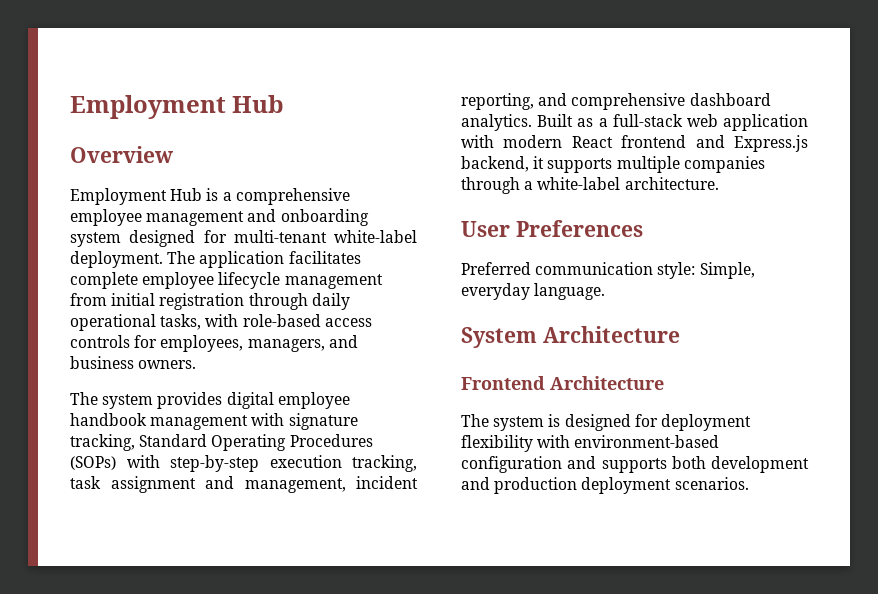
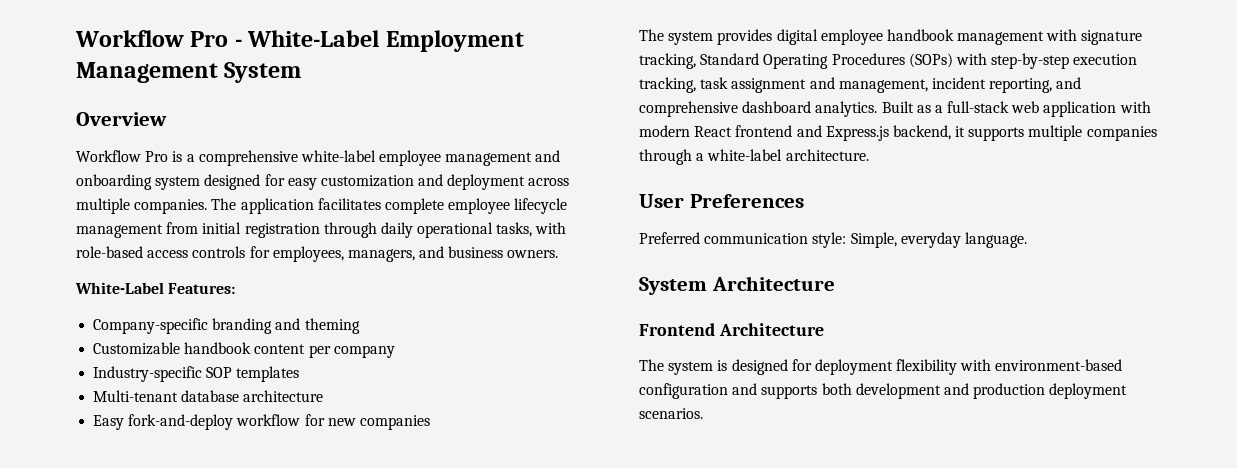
[70,95,285,119] Employment Hub -> [75,30,524,52] [76,62,302,83] Workflow Pro - White-Label Employment Management System
[70,188,203,205] Employment Hub -> [76,150,169,162] Workflow Pro
(350, 196) none -> [300,150,376,162] white-label
[233,230,417,243] [70,251,163,268] multi-tenant white-label deployment. -> [287,174,570,190] [76,198,208,214] easy customization and deployment across multiple companies.
(197, 364) none -> [75,282,236,294] [93,318,360,334] [93,342,395,358] [93,366,300,382] [93,390,324,402] [93,414,430,430] // White-Label Features: // Company-specific branding and theming // Customizable handbook content per company // Industry-specific SOP templates // Multi-tenant database architecture // Easy fork-and-deploy workflow for new companies

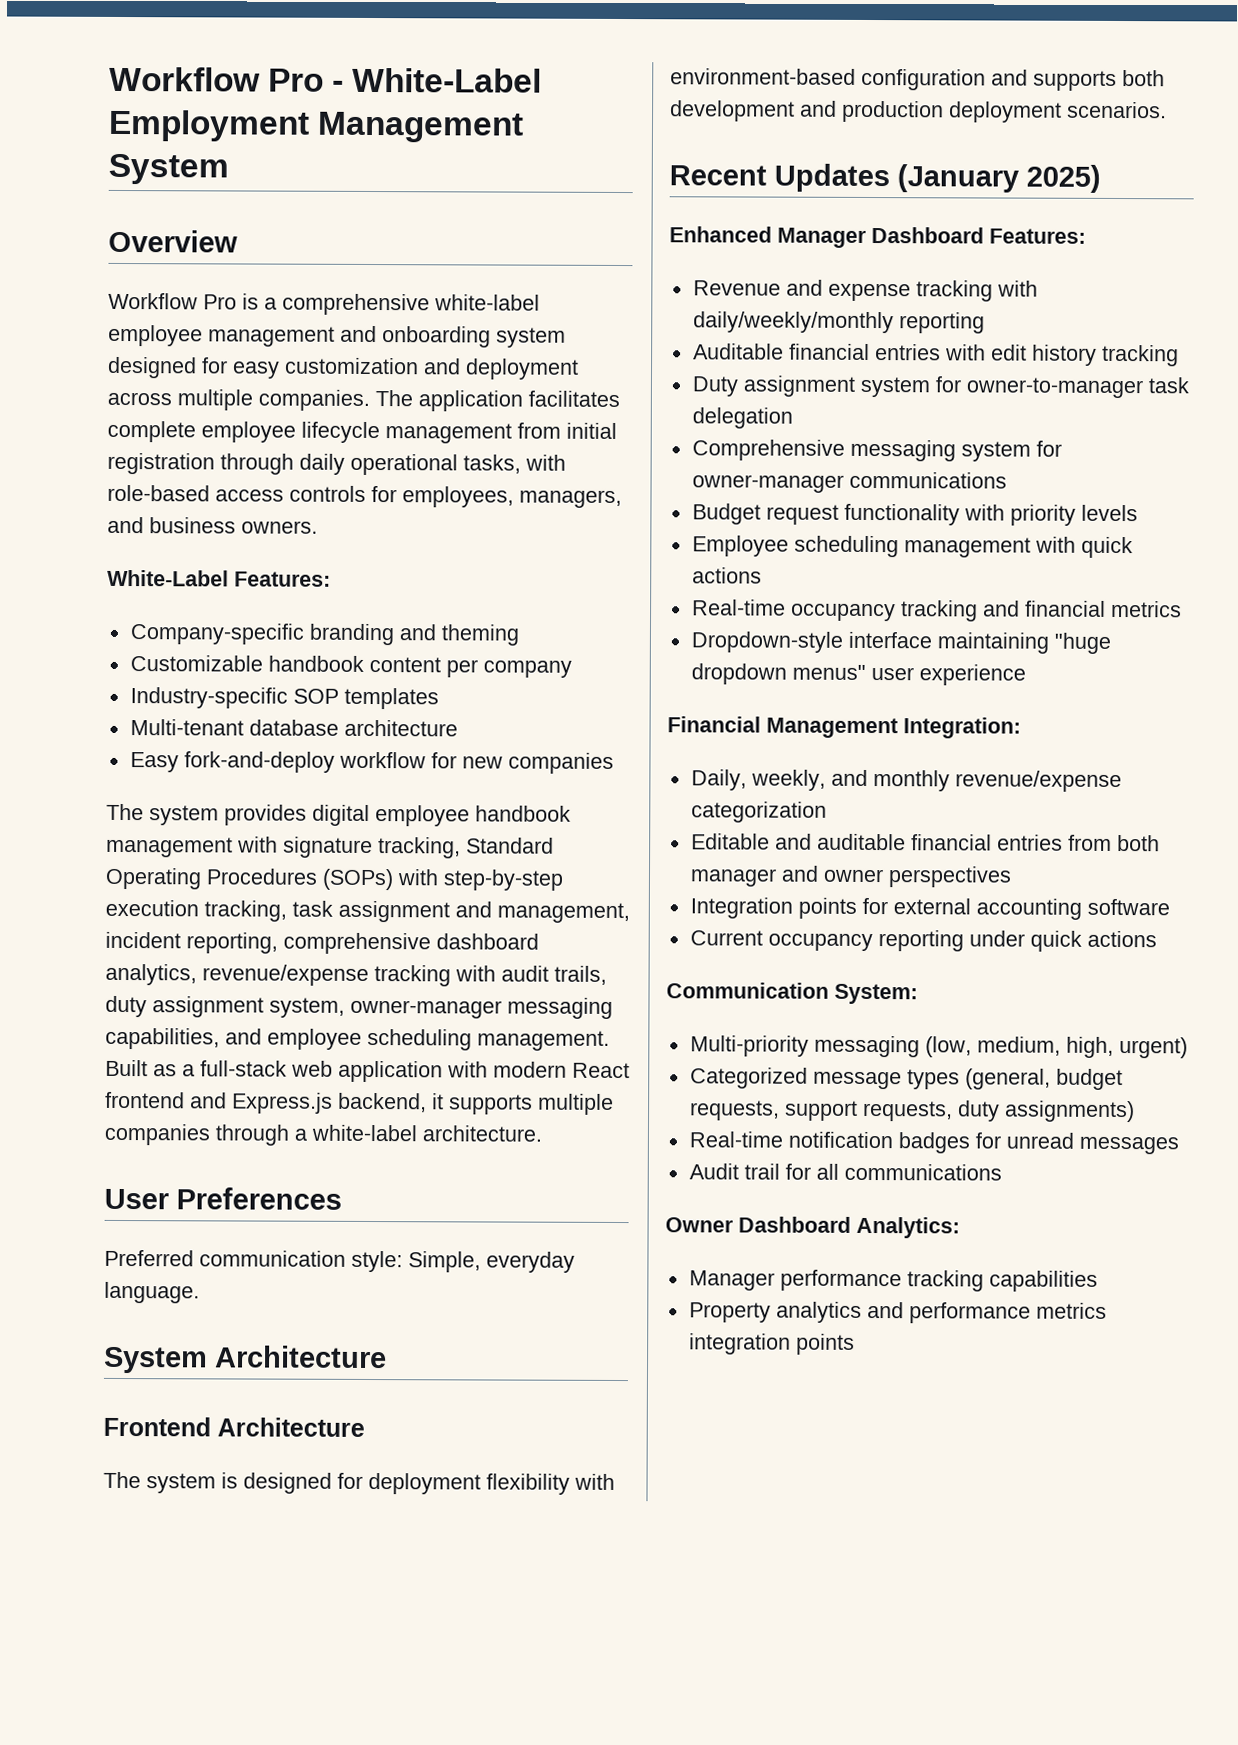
[1056,77,1082,89] and -> (278, 943) none
[815,101,878,117] analytics. -> [105,963,607,987] [105,995,613,1019] [105,1027,610,1051] analytics, revenue/expense tracking with audit trails, duty assignment system, owner-manager messaging capabilities, and employee scheduling management.
(703, 413) none -> [669,163,1101,193] [669,226,1086,248] [692,279,1038,302] [692,311,985,334] [692,343,1179,367] [691,375,1189,399] [691,407,793,429] [691,439,1062,462] [691,471,1007,493] [691,503,1138,526] [691,535,1133,559] [691,567,762,584] [691,599,1182,622] [690,631,1111,654] [690,663,1026,686] [667,716,1021,739] [690,769,1122,793] [690,801,827,823] [690,833,1160,852] [689,865,1012,888] [689,897,1170,920] [689,930,1157,952] [666,982,918,1005] [689,1035,1188,1059] [689,1067,1123,1091] [689,1100,1135,1123] [688,1131,1179,1155] [688,1163,1002,1181] [665,1216,960,1239] [688,1269,1098,1292] [688,1301,1107,1324] [688,1333,855,1355] // Recent Updates (January 2025) // Enhanced Manager Dashboard Features: // Revenue and expense tracking with daily/weekly/monthly reporting // Auditable financial entries with edit history tracking // Duty assignment system for owner-to-manager task delegation // Comprehensive messaging system for owner-manager communications // Budget request functionality with priority levels // Employee scheduling management with quick actions // Real-time occupancy tracking and financial metrics // Dropdown-style interface maintaining "huge dropdown menus" user experience // Financial Management Integration: // Daily, weekly, and monthly revenue/expense categorization // Editable and auditable financial entries from both manager and owner perspectives // Integration points for external accounting software // Current occupancy reporting under quick actions // Communication System: // Multi-priority messaging (low, medium, high, urgent) // Categorized message types (general, budget requests, support requests, duty assignments) // Real-time notification badges for unread messages // Audit trail for all communications // Owner Dashboard Analytics: // Manager performance tracking capabilities // Property analytics and performance metrics integration points

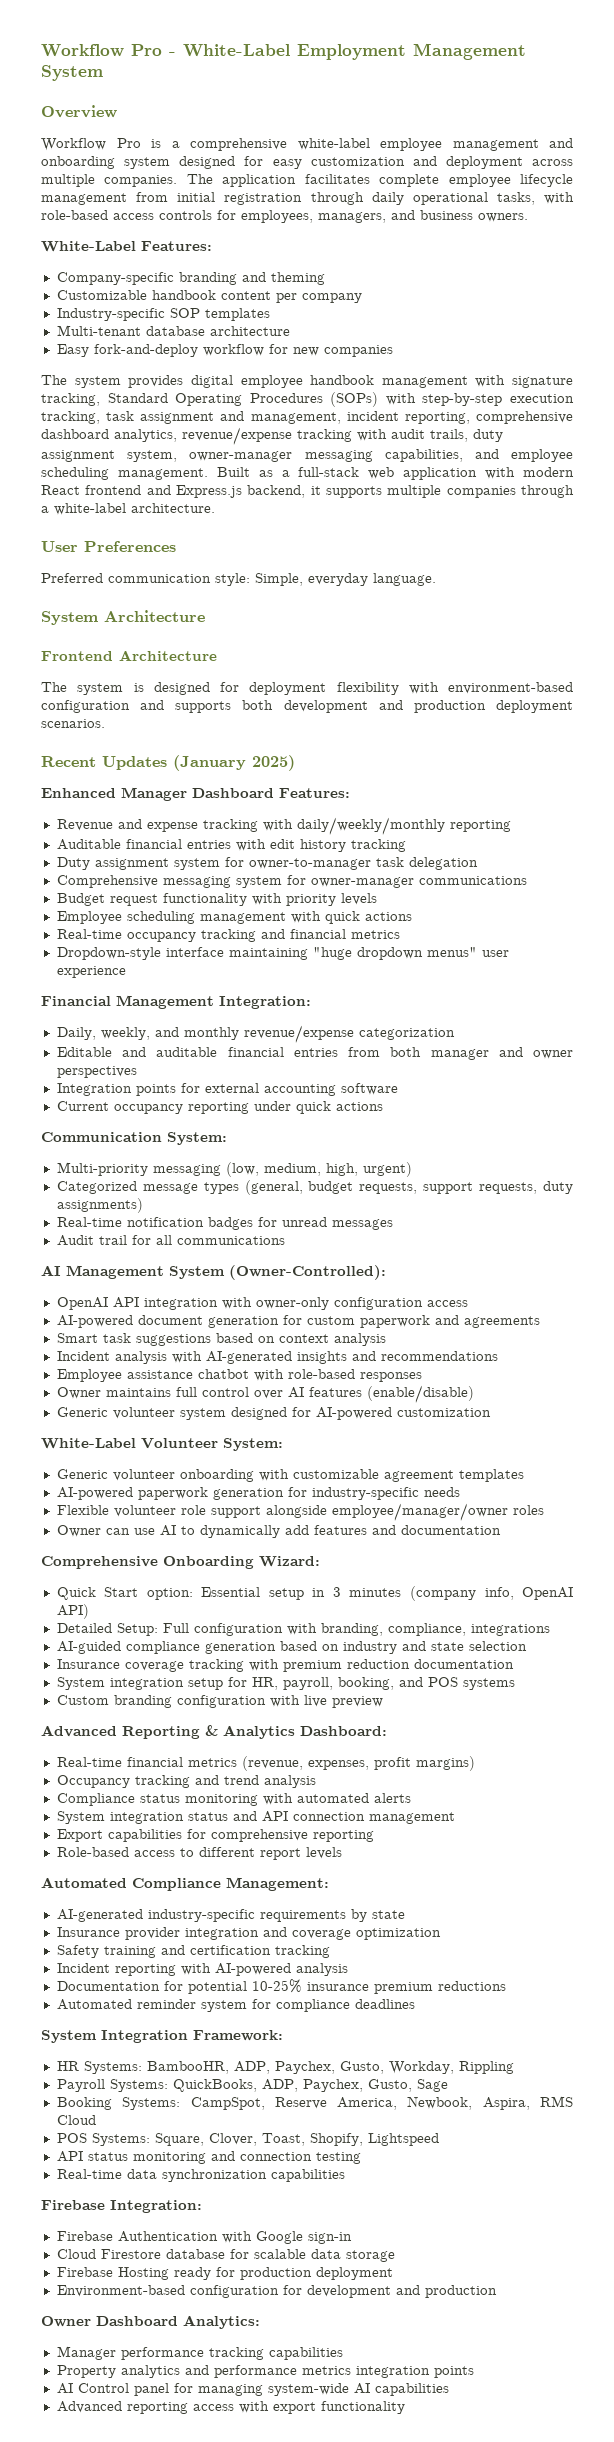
(1002, 1172) none -> [41,1265,386,1280] [56,1297,468,1310] [56,1315,540,1328] [56,1333,386,1346] [56,1351,498,1364] [56,1369,422,1382] [56,1385,474,1403] [56,1407,491,1420] [41,1438,283,1451] [56,1469,524,1482] [56,1487,460,1500] [56,1503,544,1521] [56,1525,501,1538] [41,1556,320,1569] [56,1586,573,1601] [56,1604,89,1619] [56,1623,550,1636] [56,1641,527,1654] [56,1659,514,1672] [56,1677,515,1690] [56,1695,383,1708] [41,1725,387,1739] [56,1756,475,1771] [56,1775,316,1788] [56,1793,411,1806] [56,1811,455,1824] [56,1829,374,1842] [56,1847,342,1860] [41,1877,329,1891] [56,1909,405,1922] [56,1927,441,1940] [56,1945,330,1958] [56,1963,348,1976] [56,1979,506,1994] [56,1999,415,2012] [41,2030,283,2043] [56,2061,514,2074] [56,2079,448,2092] [56,2096,573,2110] [56,2115,96,2125] [56,2133,439,2146] [56,2151,361,2164] [56,2169,345,2182] [41,2200,202,2213] [56,2231,352,2244] [56,2249,395,2262] [56,2267,393,2280] [56,2285,497,2298] // AI Management System (Owner-Controlled): // OpenAI API integration with owner-only configuration access // AI-powered document generation for custom paperwork and agreements // Smart task suggestions based on context analysis // Incident analysis with AI-generated insights and recommendations // Employee assistance chatbot with role-based responses // Owner maintains full control over AI features (enable/disable) // Generic volunteer system designed for AI-powered customization // White-Label Volunteer System: // Generic volunteer onboarding with customizable agreement templates // AI-powered paperwork generation for industry-specific needs // Flexible volunteer role support alongside employee/manager/owner roles // Owner can use AI to dynamically add features and documentation // Comprehensive Onboarding Wizard: // Quick Start option: Essential setup in 3 minutes (company info, OpenAI API) // Detailed Setup: Full configuration with branding, compliance, integrations // AI-guided compliance generation based on industry and state selection // Insurance coverage tracking with premium reduction documentation // System integration setup for HR, payroll, booking, and POS systems // Custom branding configuration with live preview // Advanced Reporting & Analytics Dashboard: // Real-time financial metrics (revenue, expenses, profit margins) // Occupancy tracking and trend analysis // Compliance status monitoring with automated alerts // System integration status and API connection management // Export capabilities for comprehensive reporting // Role-based access to different report levels // Automated Compliance Management: // AI-generated industry-specific requirements by state // Insurance provider integration and coverage optimization // Safety training and certification tracking // Incident reporting with AI-powered analysis // Documentation for potential 10-25% insurance premium reductions // Automated reminder system for compliance deadlines // System Integration Framework: // HR Systems: BambooHR, ADP, Paychex, Gusto, Workday, Rippling // Payroll Systems: QuickBooks, ADP, Paychex, Gusto, Sage // Booking Systems: CampSpot, Reserve America, Newbook, Aspira, RMS Cloud // POS Systems: Square, Clover, Toast, Shopify, Lightspeed // API status monitoring and connection testing // Real-time data synchronization capabilities // Firebase Integration: // Firebase Authentication with Google sign-in // Cloud Firestore database for scalable data storage // Firebase Hosting ready for production deployment // Environment-based configuration for development and production
(855, 1344) none -> [56,2383,449,2396] [56,2401,405,2414] // AI Control panel for managing system-wide AI capabilities // Advanced reporting access with export functionality

